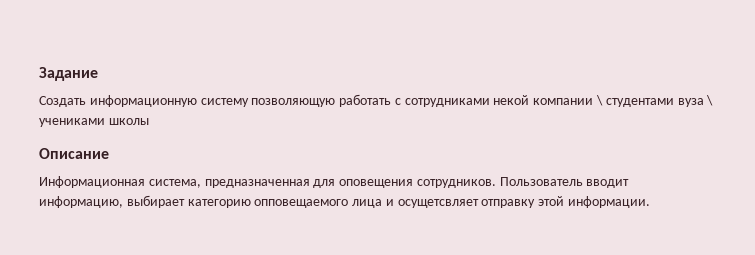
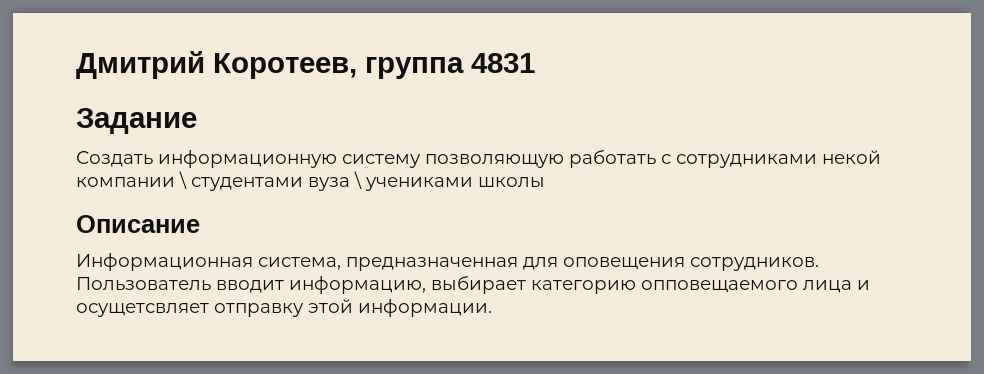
(39, 74) none -> [76,51,535,79] Дмитрий Коротеев, группа 4831 //

